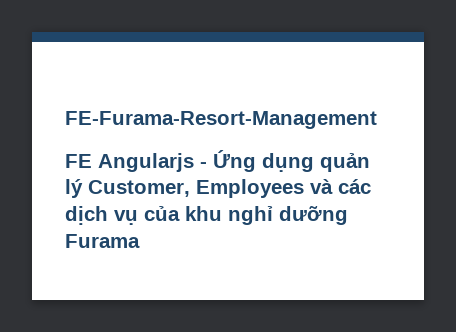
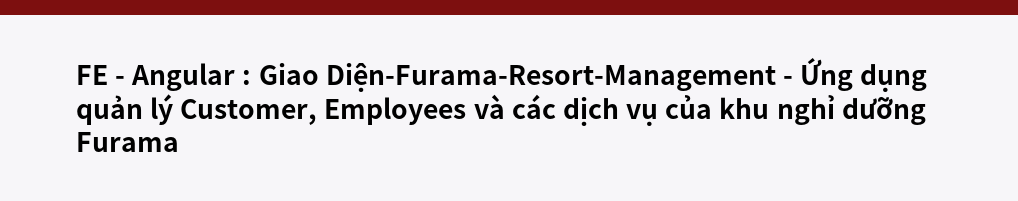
[65,111,377,129] [65,153,194,172] FE-Furama-Resort-Management // FE Angularjs -> [76,63,776,92] FE - Angular : Giao Diện-Furama-Resort-Management

